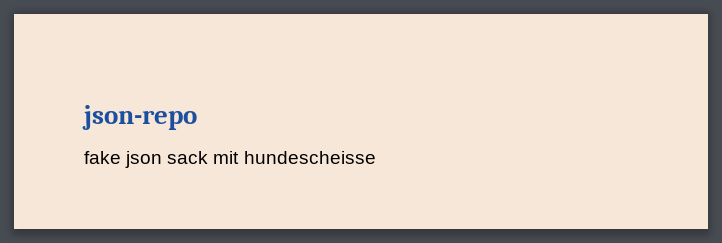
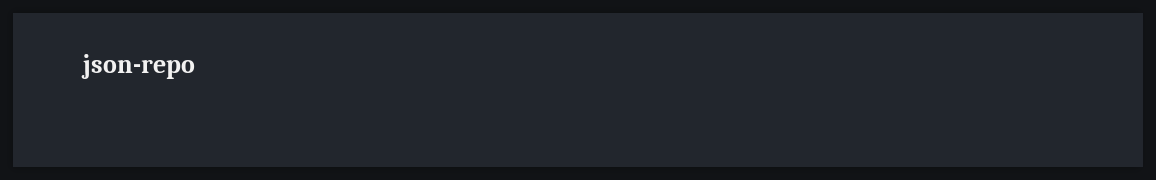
[84,151,376,168] // fake json sack mit hundescheisse -> (195, 66) none

